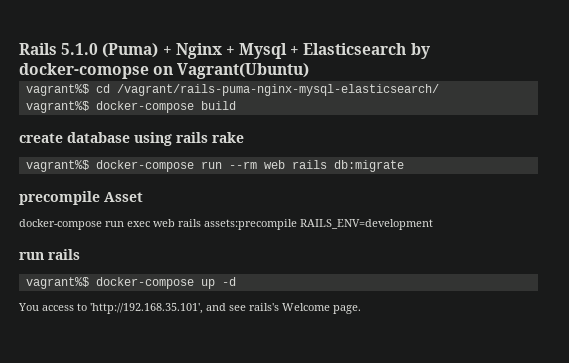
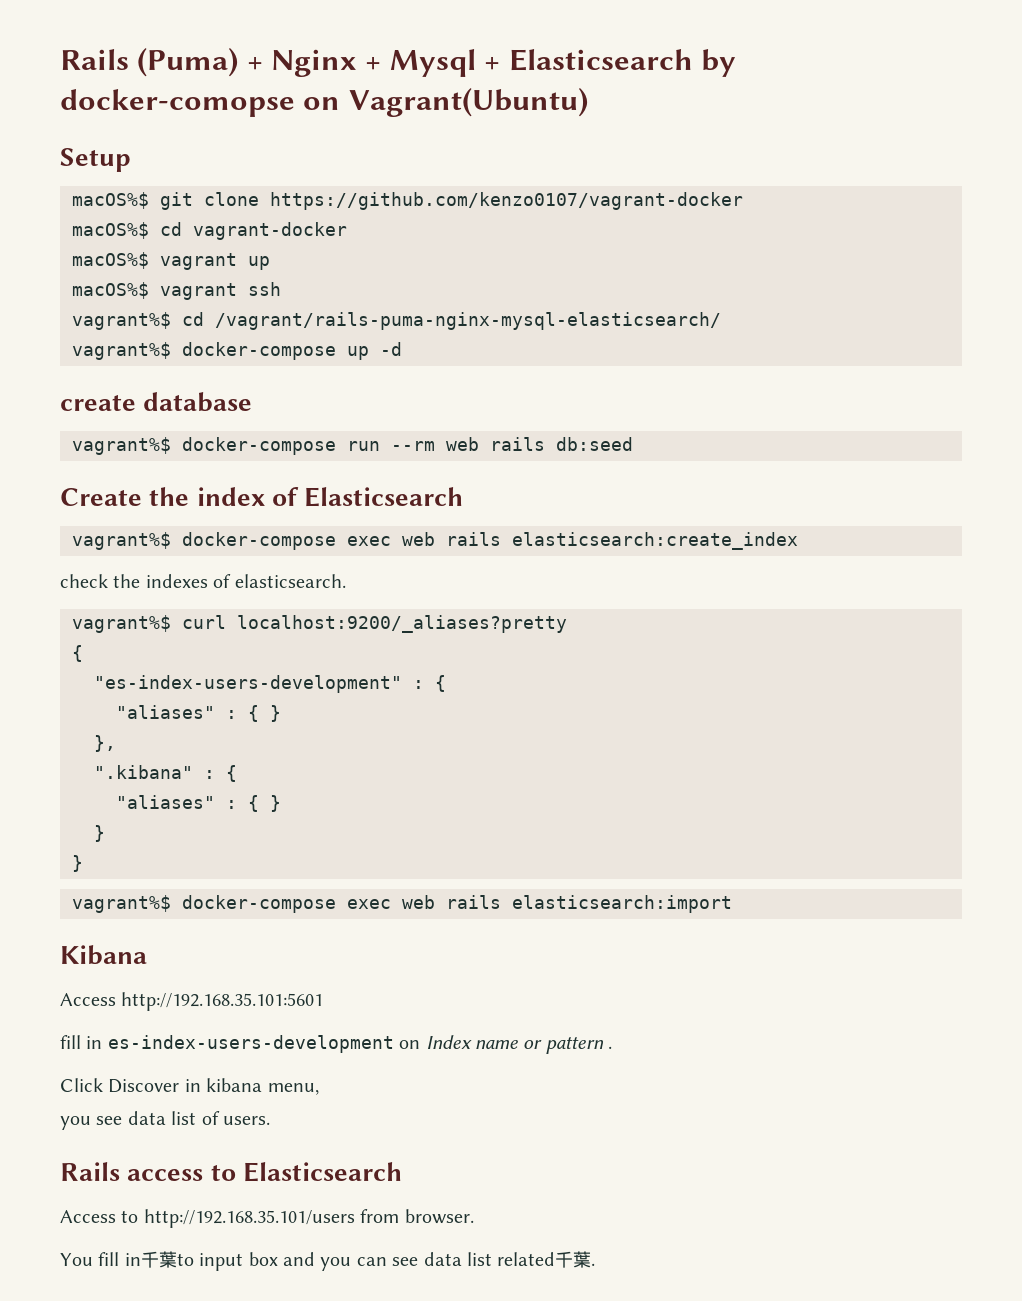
[19,43,99,55] Rails 5.1.0 -> [60,49,129,70] Rails
(310, 71) none -> [60,148,131,172] [72,192,743,210] [72,222,347,240] [72,252,270,270] [72,282,281,300] // Setup // macOS%$ git clone https://github.com/kenzo0107/vagrant-docker // macOS%$ cd vagrant-docker // macOS%$ vagrant up // macOS%$ vagrant ssh
[200,101,236,110] build -> [347,342,402,360] up -d
[134,132,244,146] using rails rake -> (253, 402) none
[333,160,404,172] [19,191,143,205] [19,219,433,230] [19,249,80,260] [25,277,236,289] [18,303,361,314] db:migrate // precompile Asset // docker-compose run exec web rails assets:precompile RAILS_ENV=development // run rails // vagrant%$ docker-compose up -d // You access to 'http://192.168.35.101', and see rails's Welcome page. -> [556,437,633,451] [60,487,464,507] [72,532,798,550] [60,574,346,588] [72,615,567,633] [72,645,83,662] [94,675,446,693] [116,705,281,722] [94,735,116,752] [94,765,237,782] [116,795,281,812] [94,825,105,842] [72,855,83,872] [72,895,732,913] [60,945,147,965] [60,992,324,1011] [60,1035,613,1054] [60,1078,319,1095] [60,1111,270,1130] [60,1162,402,1182] [60,1209,474,1228] [60,1251,596,1271] db:seed // Create the index of Elasticsearch // vagrant%$ docker-compose exec web rails elasticsearch:create_index // check the indexes of elasticsearch. // vagrant%$ curl localhost:9200/_aliases?pretty // { // "es-index-users-development" : { // "aliases" : { } // }, // ".kibana" : { // "aliases" : { } // } // } // vagrant%$ docker-compose exec web rails elasticsearch:import // Kibana // Access http://192.168.35.101:5601 // fill in es-index-users-development on Index name or pattern . // Click Discover in kibana menu, // you see data list of users. // Rails access to Elasticsearch // Access to http://192.168.35.101/users from browser. // You fill in千葉to input box and you can see data list related千葉.

